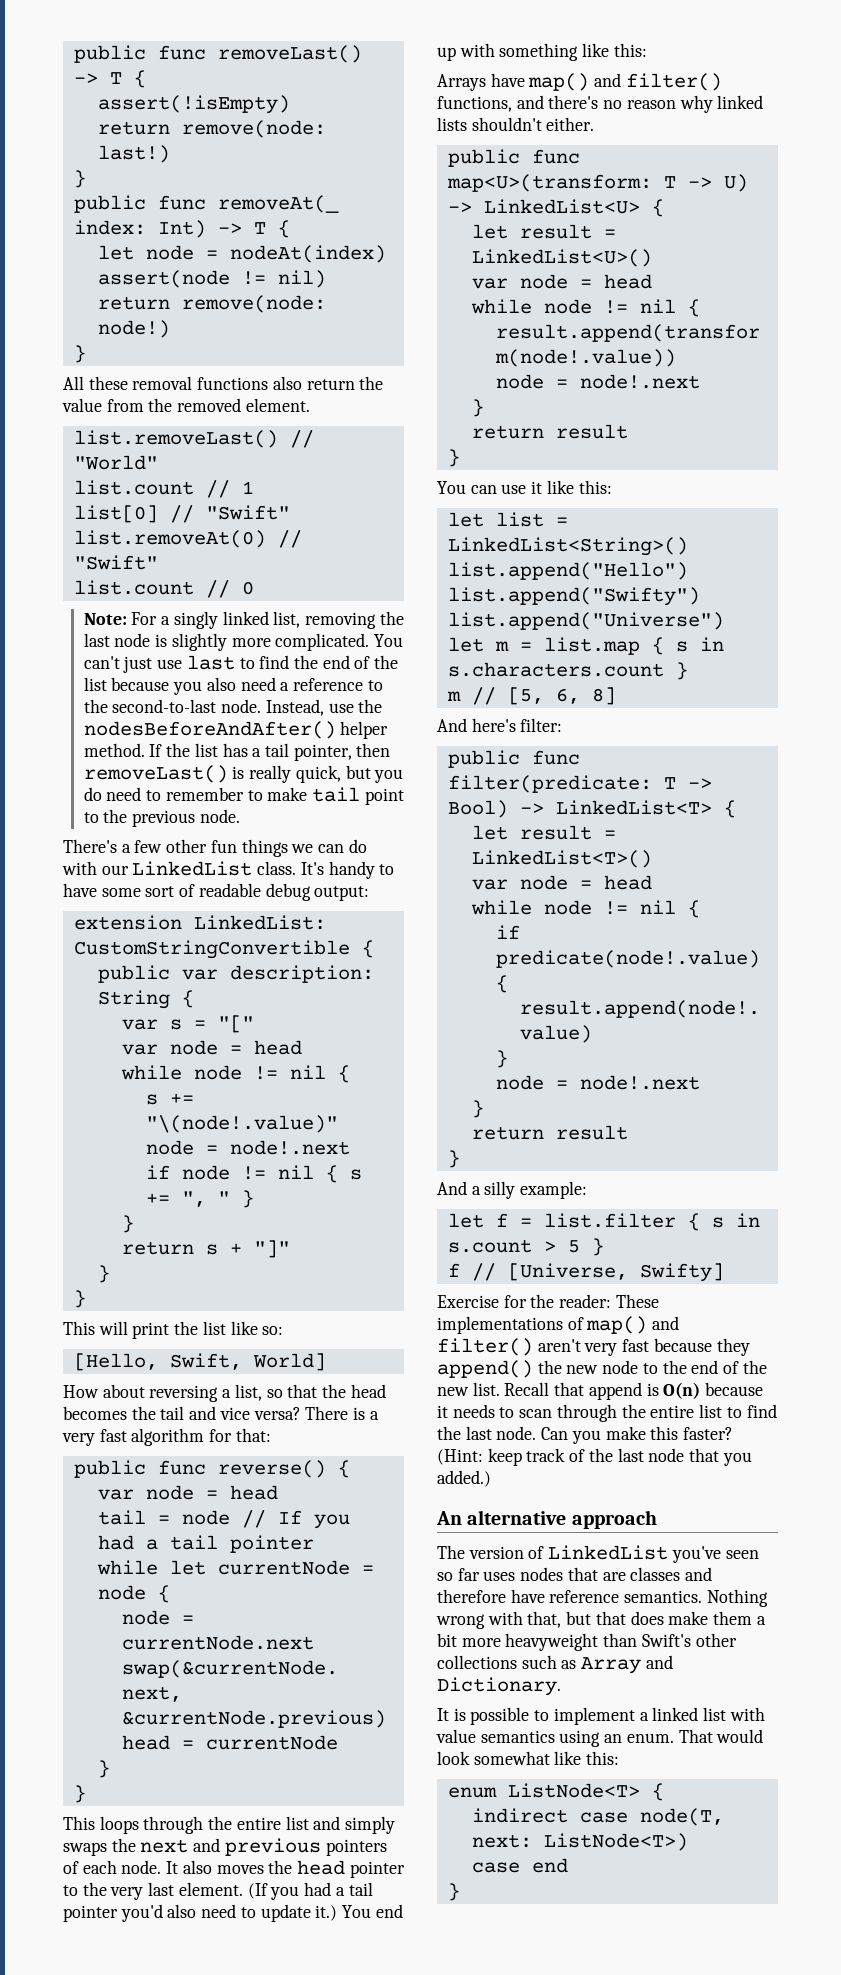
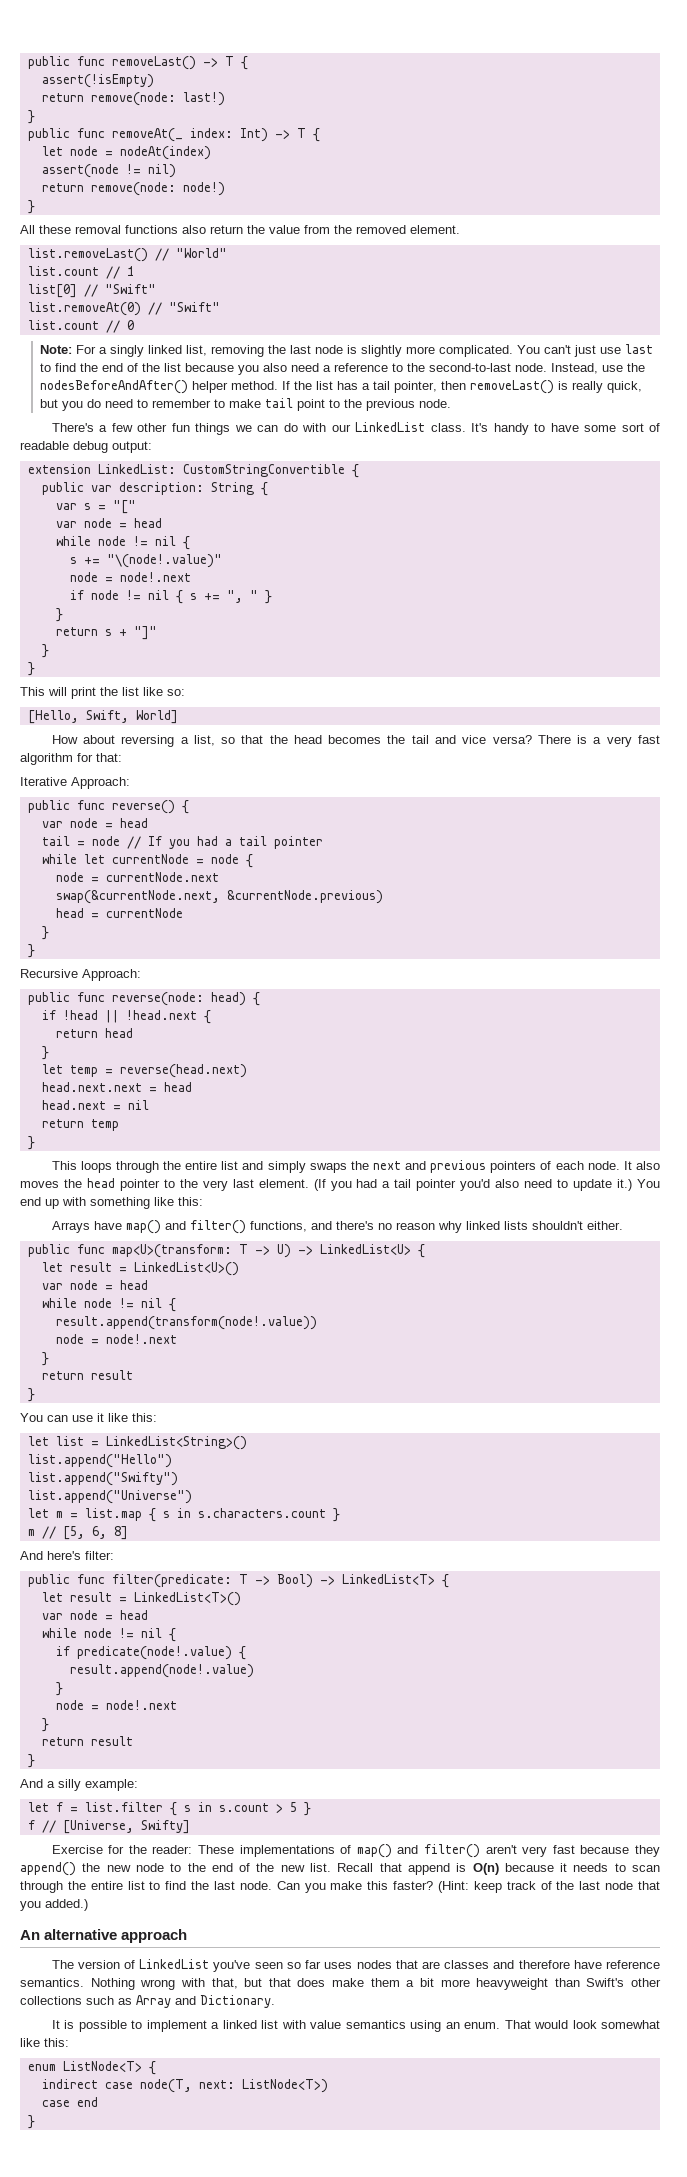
(271, 1435) none -> [20,777,130,789] // Iterative Approach:
(86, 1794) none -> [20,969,141,981] [27,992,260,1006] [41,1010,211,1024] [55,1028,133,1038] [41,1046,49,1060] [41,1064,247,1078] [41,1082,192,1092] [41,1100,149,1110] [41,1119,119,1131] [27,1136,35,1150] // Recursive Approach: // public func reverse(node: head) { // if !head || !head.next { // return head // } // let temp = reverse(head.next) // head.next.next = head // head.next = nil // return temp // }

